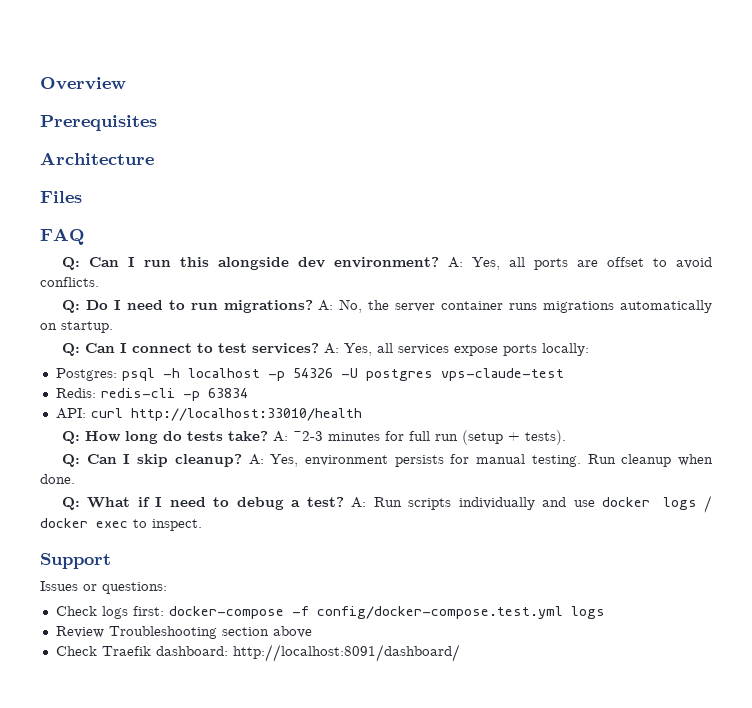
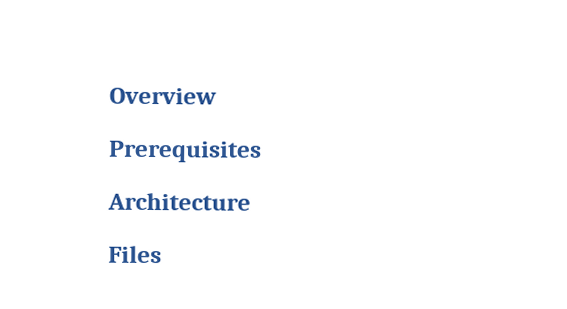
[40,228,85,245] [61,257,712,270] [40,277,99,287] [61,299,712,313] [40,321,113,333] [61,343,589,356] [55,368,564,381] [55,388,248,401] [55,408,362,421] [61,430,566,445] [61,454,713,467] [40,474,75,484] [61,495,712,513] [40,518,202,531] [40,553,111,569] [40,581,167,594] [55,606,605,619] [55,626,312,639] [55,644,460,662] // FAQ // Q: Can I run this alongside dev environment? A: Yes, all ports are offset to avoid conflicts. // Q: Do I need to run migrations? A: No, the server container runs migrations automatically on startup. // Q: Can I connect to test services? A: Yes, all services expose ports locally: // Postgres: psql -h localhost -p 54326 -U postgres vps-claude-test // Redis: redis-cli -p 63834 // API: curl http://localhost:33010/health // Q: How long do tests take? A: ~2-3 minutes for full run (setup + tests). // Q: Can I skip cleanup? A: Yes, environment persists for manual testing. Run cleanup when done. // Q: What if I need to debug a test? A: Run scripts individually and use docker logs / docker exec to inspect. // Support // Issues or questions: // Check logs first: docker-compose -f config/docker-compose.test.yml logs // Review Troubleshooting section above // Check Traefik dashboard: http://localhost:8091/dashboard/ -> (162, 254) none

